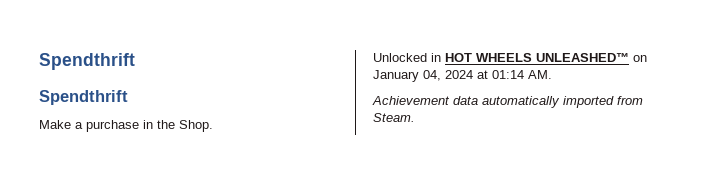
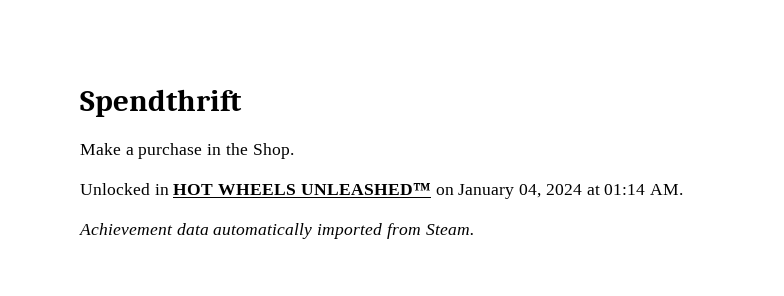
[39,53,135,70] [39,90,128,105] Spendthrift // Spendthrift -> [80,89,242,117] Spendthrift

